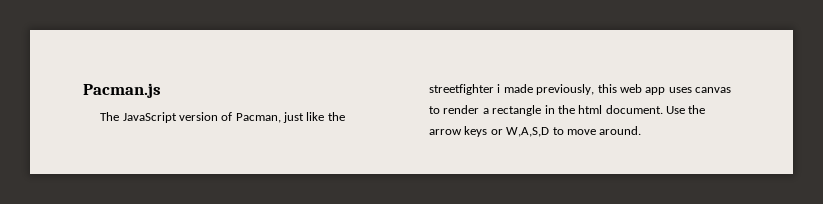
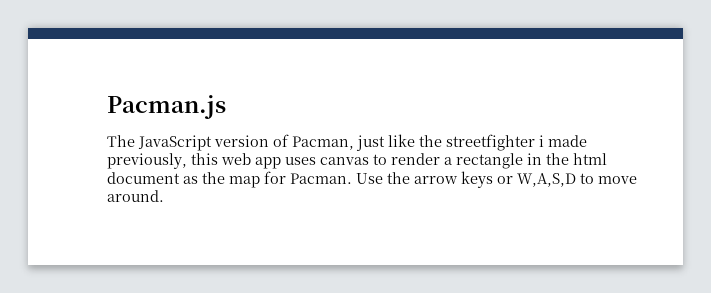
[605,105,663,114] document. -> [107,171,352,188] document as the map for Pacman.

